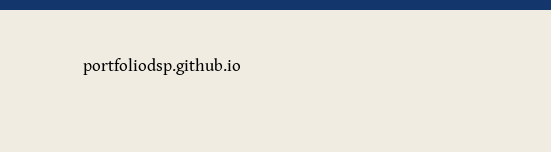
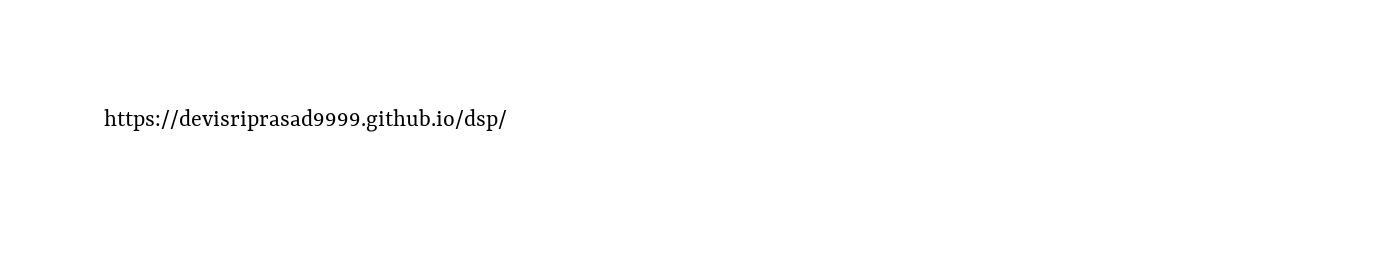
[83,58,241,75] portfoliodsp.github.io -> [104,109,507,132] https://devisriprasad9999.github.io/dsp/

